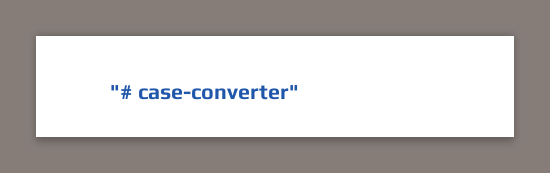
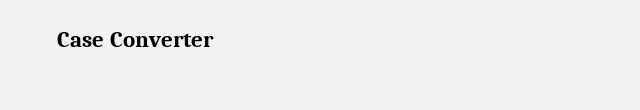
[110,85,299,100] "# case-converter" -> [57,32,215,47] Case Converter

